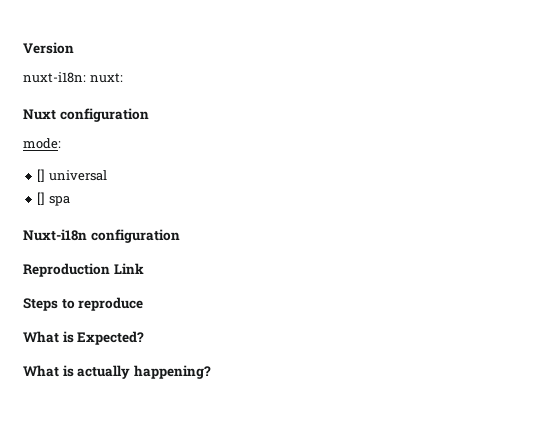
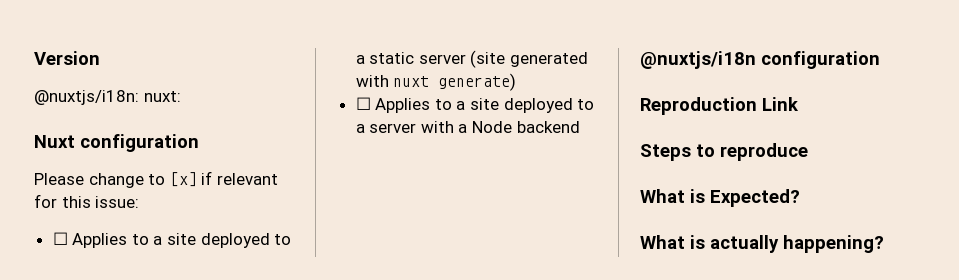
[23,72,86,83] nuxt-i18n: -> [34,90,139,105] @nuxtjs/i18n:
[23,138,61,149] [37,169,107,182] [37,192,70,206] [23,229,87,241] mode: // [] universal // [] spa // Nuxt-i18n -> [34,171,278,188] [34,194,140,208] [52,232,292,248] [355,50,589,68] [355,73,517,91] [355,97,595,113] [355,121,580,133] [640,51,756,69] Please change to [x] if relevant for this issue: // ☐ Applies to a site deployed to a static server (site generated with nuxt generate) // ☐ Applies to a site deployed to a server with a Node backend // @nuxtjs/i18n

